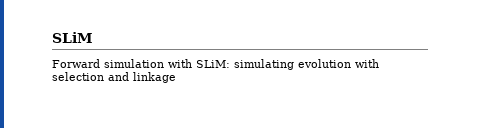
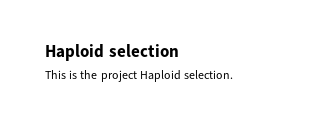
[52,32,93,43] [52,59,379,70] [52,72,176,83] SLiM // Forward simulation with SLiM: simulating evolution with selection and linkage -> [45,44,179,61] [45,70,234,82] Haploid selection // This is the project Haploid selection.

